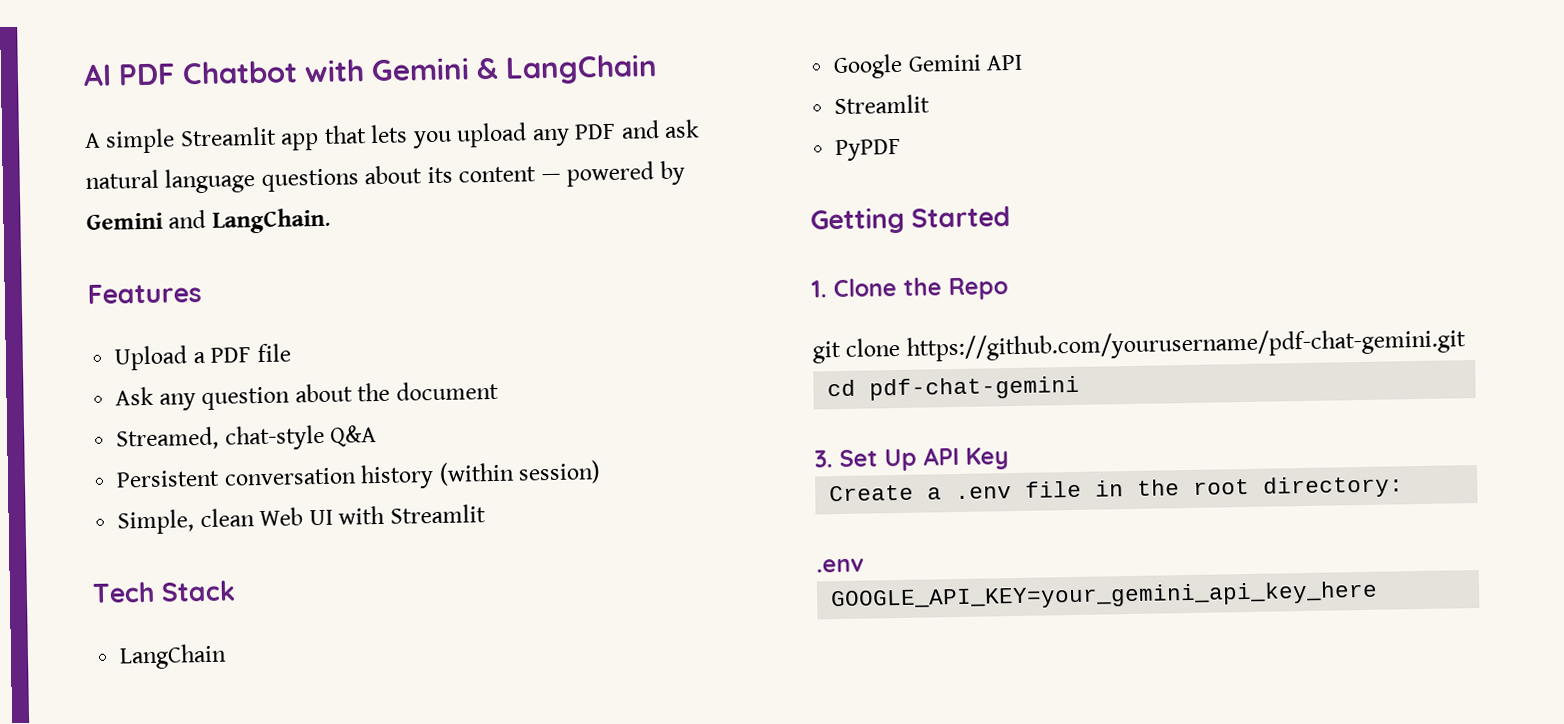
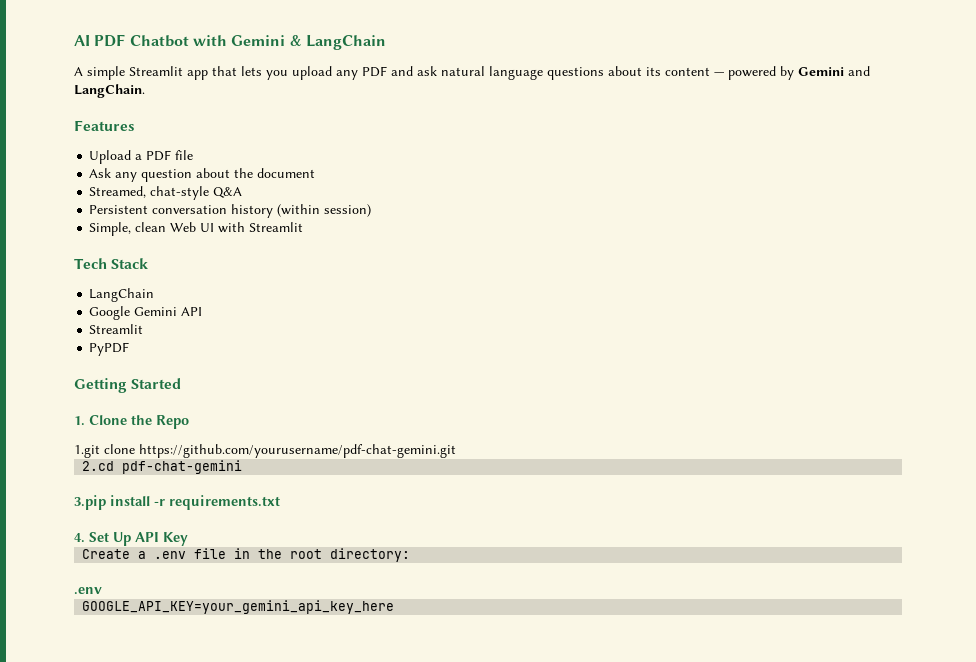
[812,340,842,364] git -> [74,445,100,458] 1.git
[827,379,857,397] cd -> [82,461,115,471] 2.cd
[814,450,833,468] 3. -> [74,495,280,510] [74,533,85,543] 3.pip install -r requirements.txt // 4.

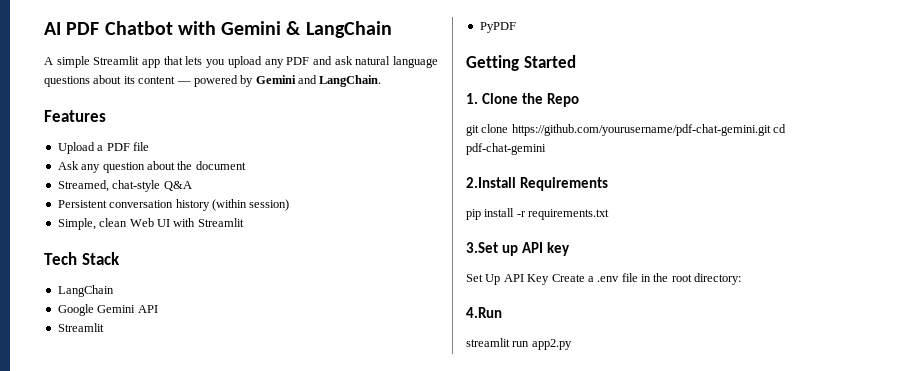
[74,445,100,458] 1.git -> [466,125,479,136] git
[82,461,115,471] // 2.cd -> [773,124,787,133] cd
[74,495,106,510] 3.pip -> [466,177,608,191] [466,209,481,220] 2.Install Requirements // pip
[74,533,85,543] 4. -> [466,242,570,256] 3.Set up API key //
(188, 539) // -> (550, 279) none
[74,587,102,595] [82,600,395,614] .env // GOOGLE_API_KEY=your_gemini_api_key_here -> [466,307,502,318] [466,338,572,350] 4.Run // streamlit run app2.py

